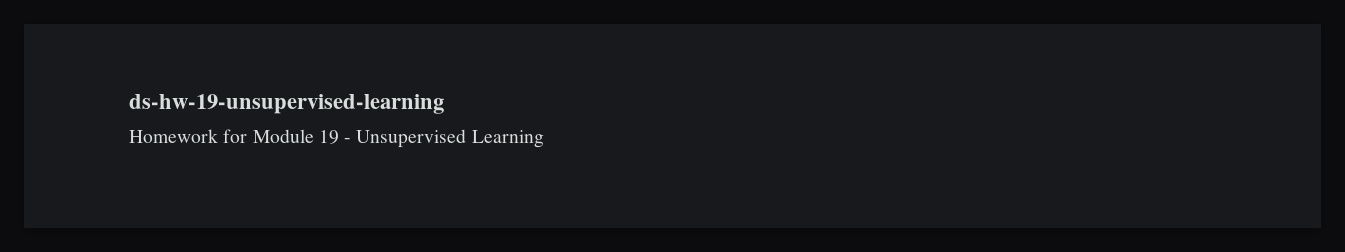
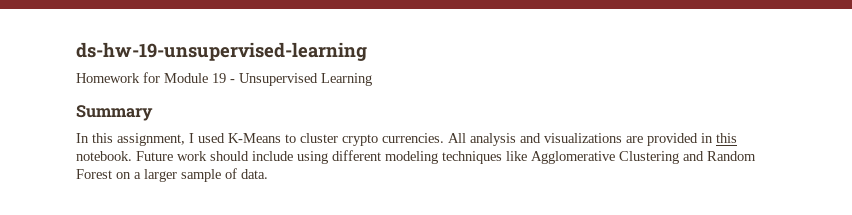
(544, 139) none -> [76,105,153,121] [76,133,737,146] [76,150,756,164] [76,168,268,182] // Summary // In this assignment, I used K-Means to cluster crypto currencies. All analysis and visualizations are provided in this notebook. Future work should include using different modeling techniques like Agglomerative Clustering and Random Forest on a larger sample of data.

